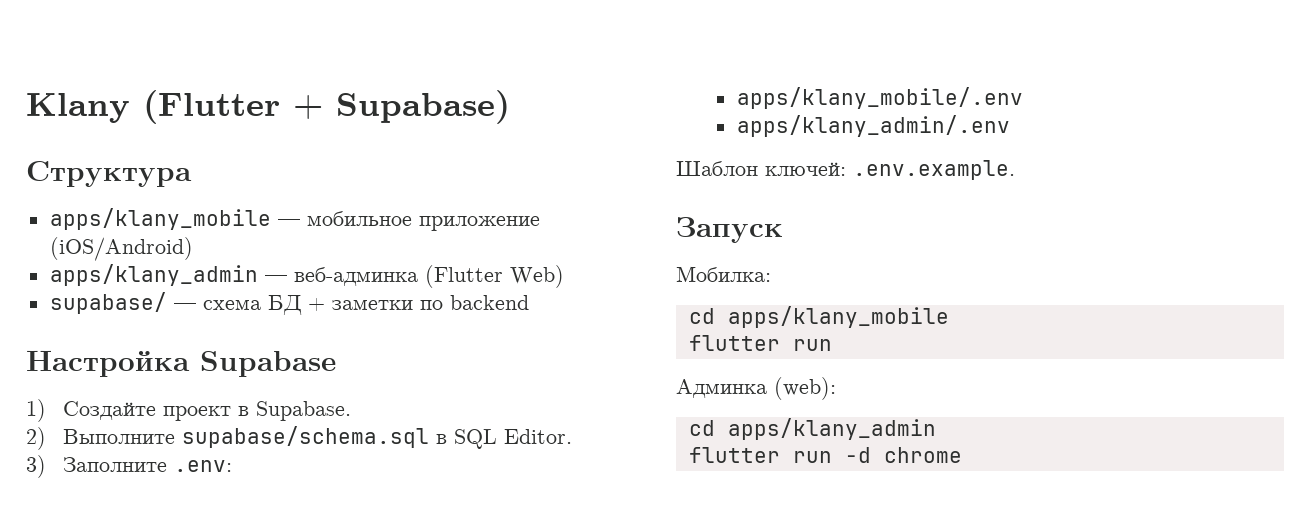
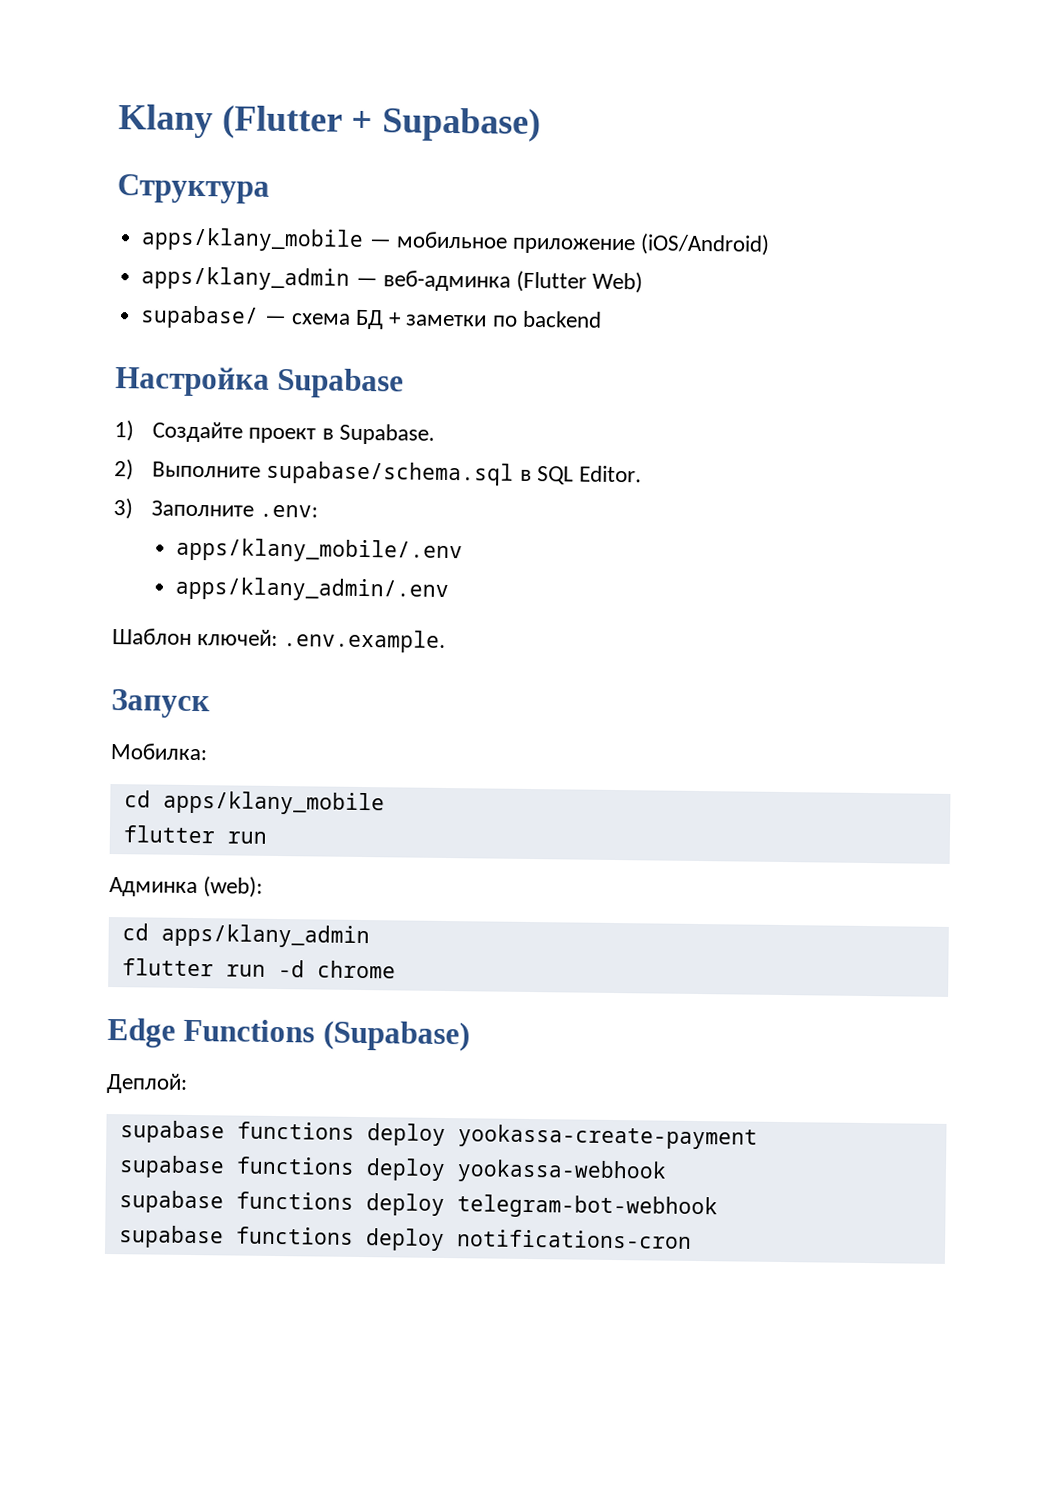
(962, 455) none -> [107,1017,470,1052] [106,1072,188,1094] [119,1120,758,1150] [118,1155,667,1184] [118,1190,718,1220] [118,1225,692,1252] // Edge Functions (Supabase) // Деплой: // supabase functions deploy yookassa-create-payment // supabase functions deploy yookassa-webhook // supabase functions deploy telegram-bot-webhook // supabase functions deploy notifications-cron

